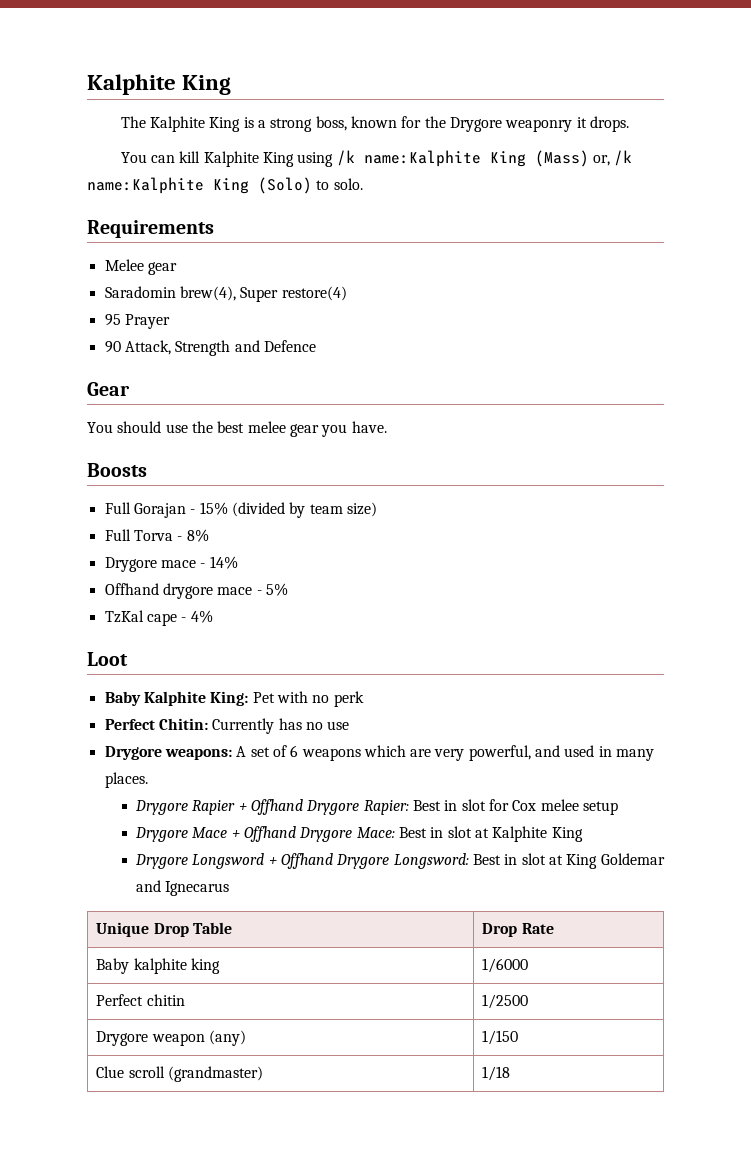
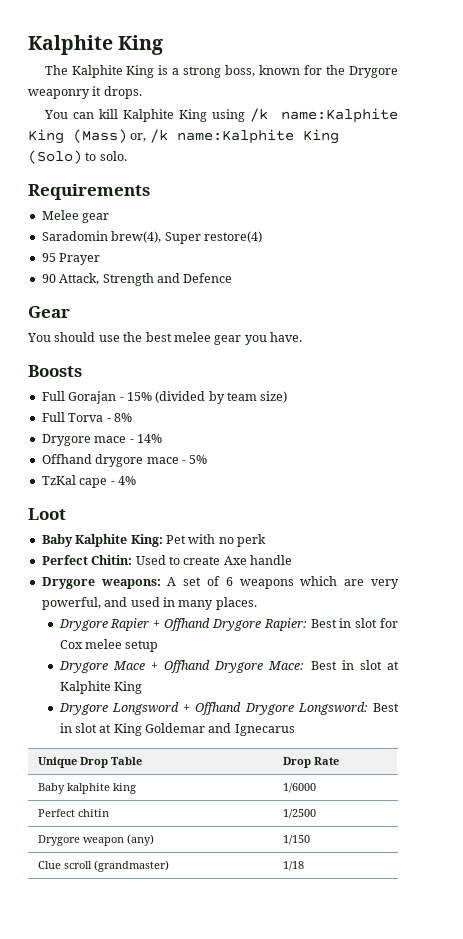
[212,718,350,734] Currently has no use -> [135,555,292,565] Used to create Axe handle

